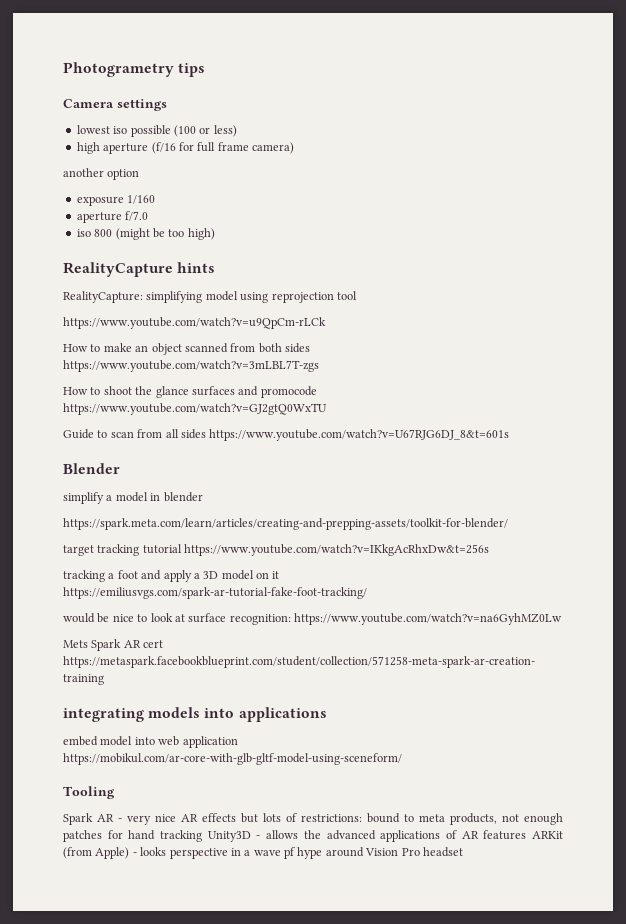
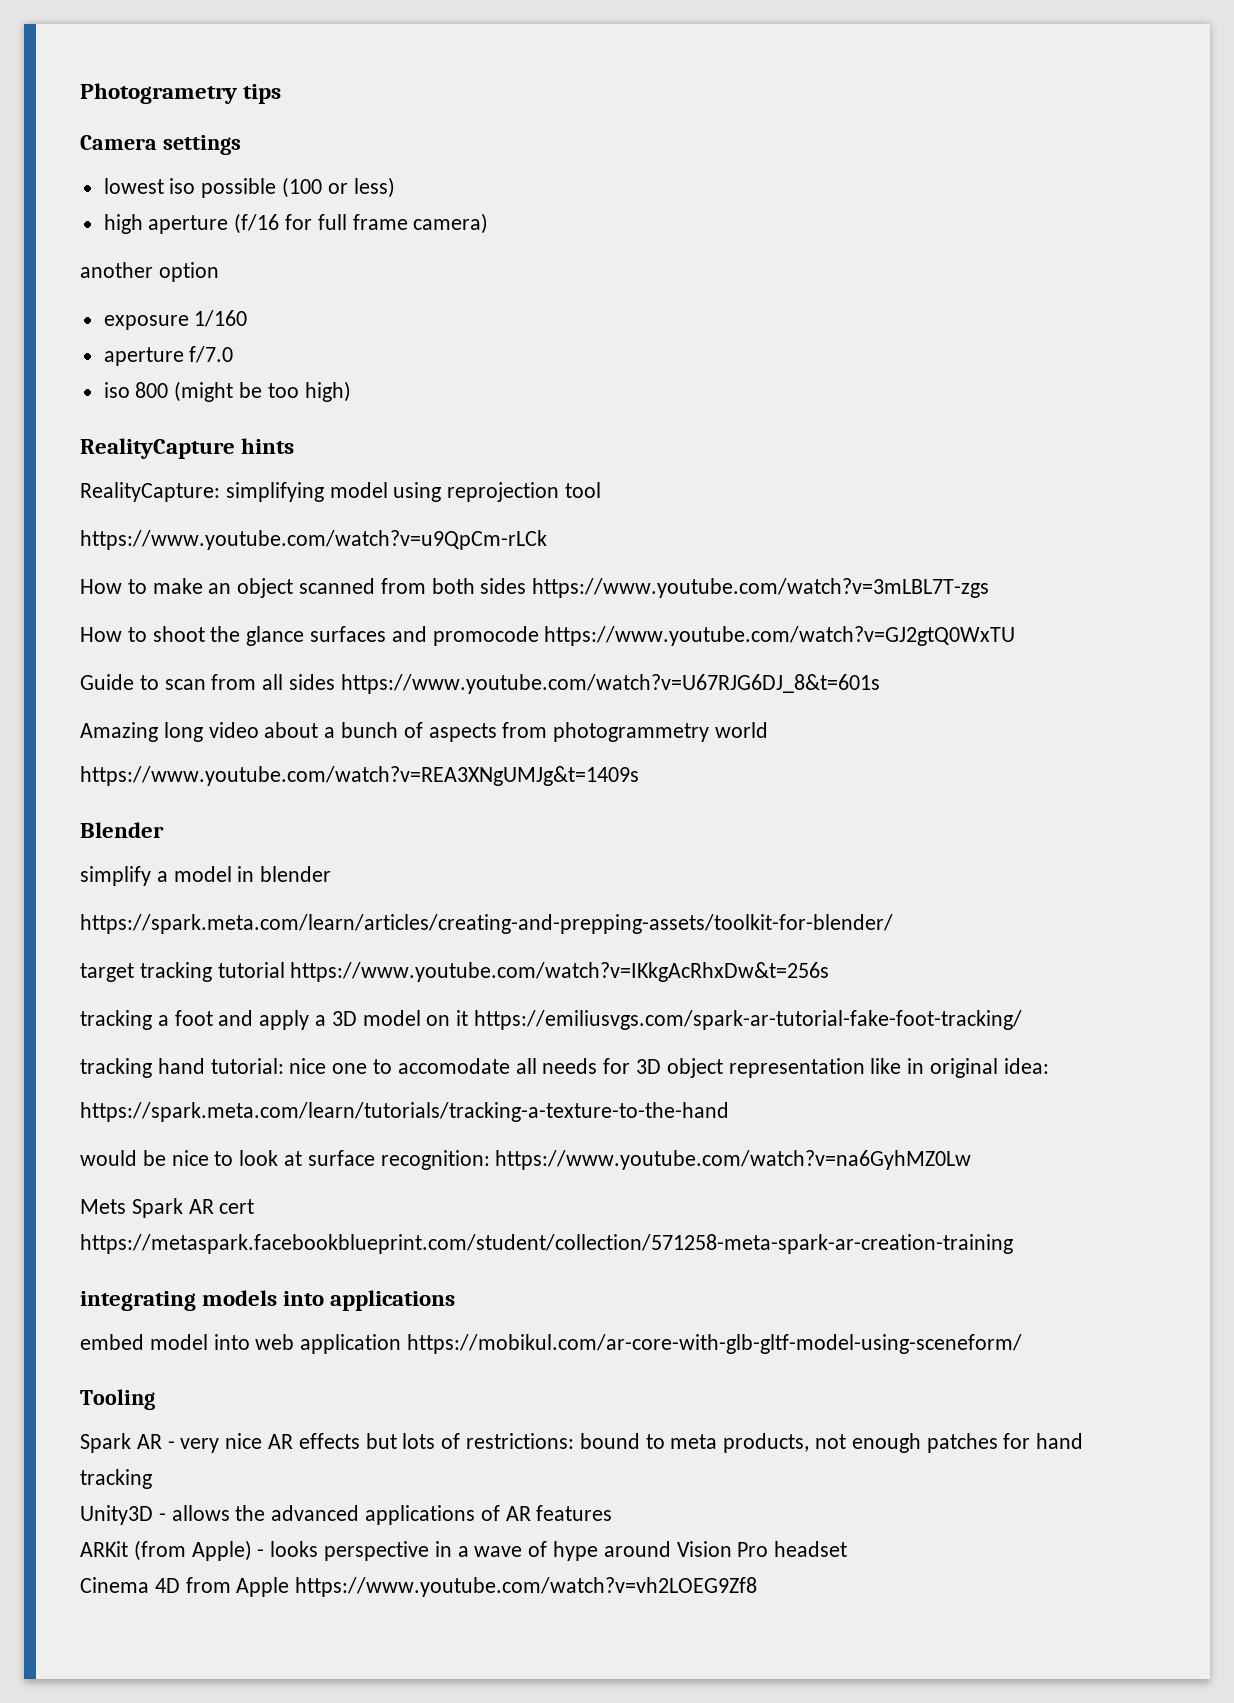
(510, 435) none -> [80,722,769,742] [80,766,639,786] // Amazing long video about a bunch of aspects from photogrammetry world // https://www.youtube.com/watch?v=REA3XNgUMJg&t=1409s
(367, 593) none -> [80,1058,1049,1078] [80,1102,729,1122] // tracking hand tutorial: nice one to accomodate all needs for 3D object representation like in original idea: // https://spark.meta.com/learn/tutorials/tracking-a-texture-to-the-hand
(203, 836) none -> (152, 1479) //
(527, 835) none -> (613, 1513) //
[284,847,295,859] pf -> [528,1541,548,1557] of
(463, 852) none -> [80,1577,758,1597] // Cinema 4D from Apple https://www.youtube.com/watch?v=vh2LOEG9Zf8

